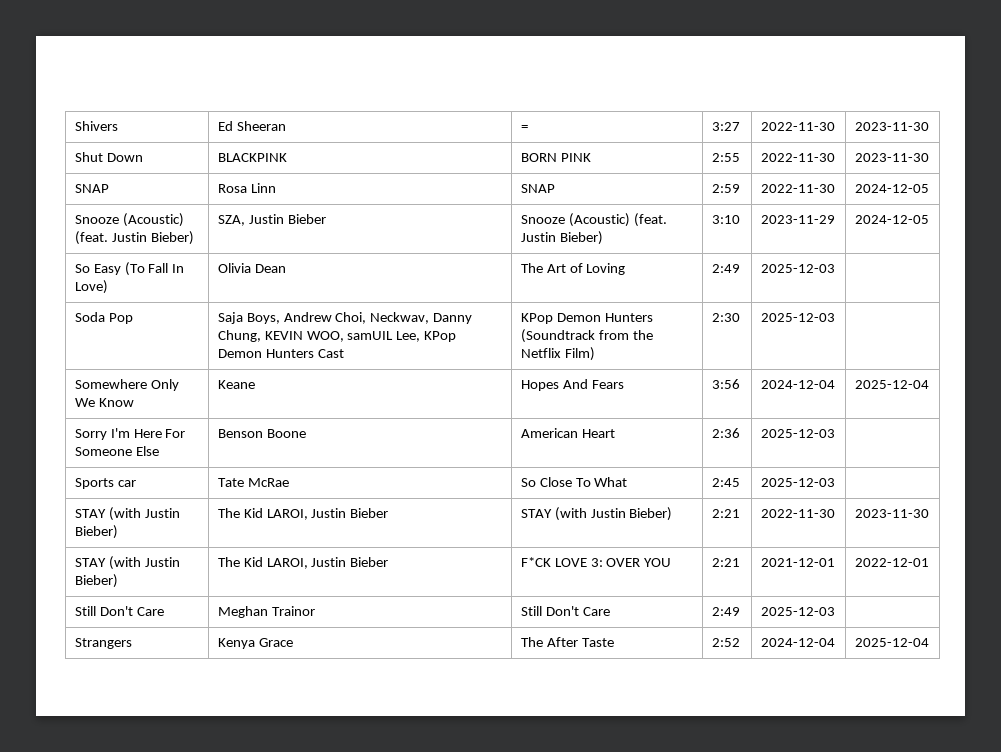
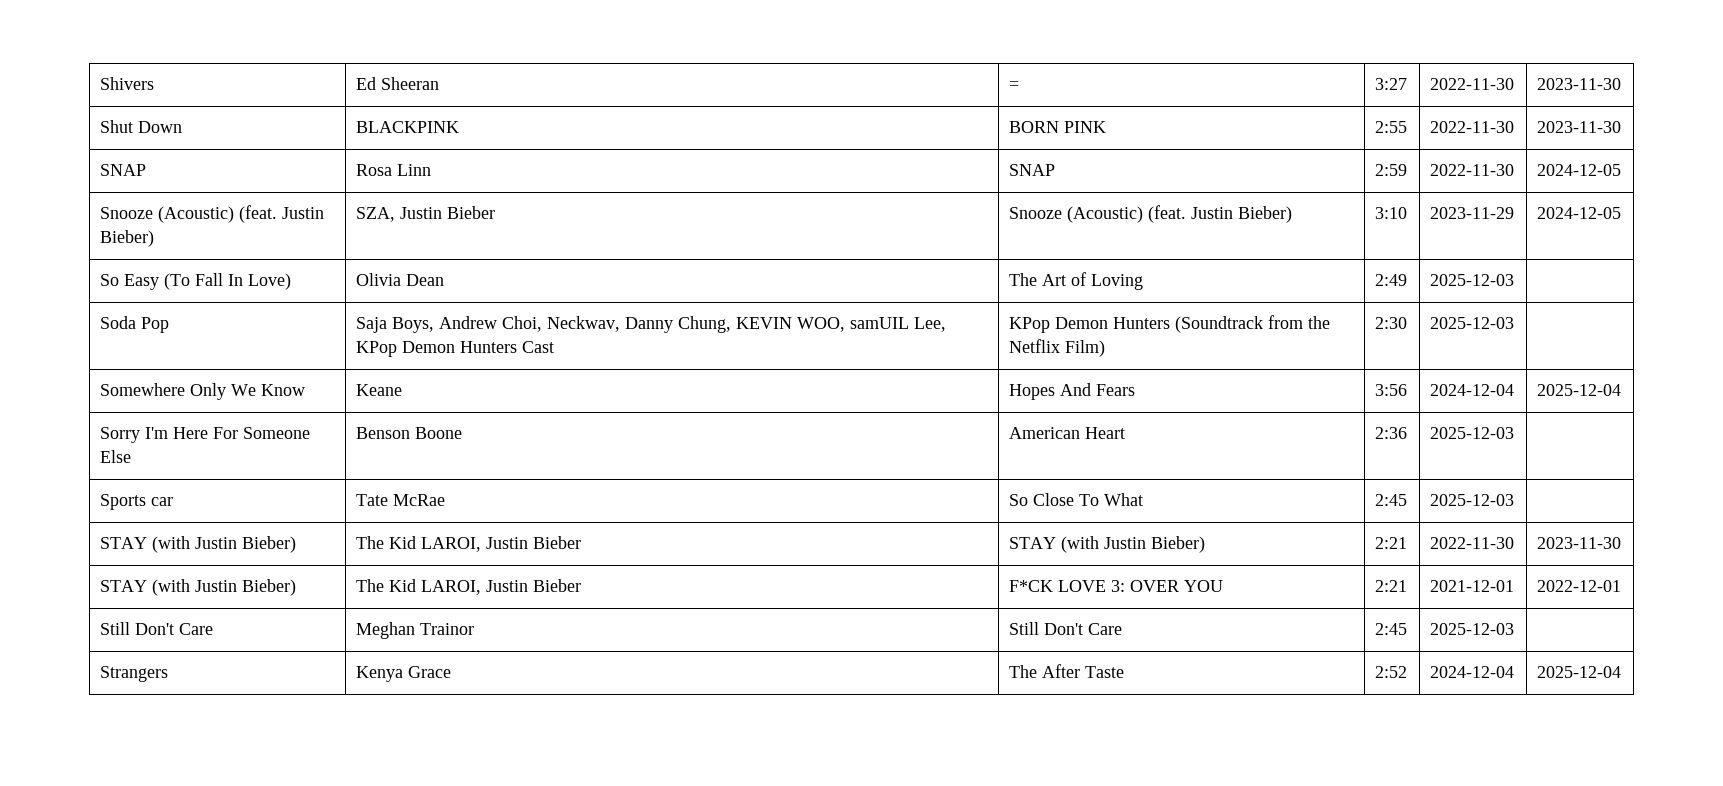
[711,607,740,616] 2:49 -> [1374,623,1407,635] 2:45

